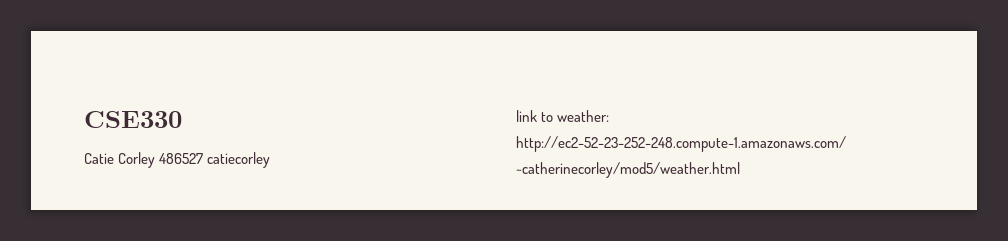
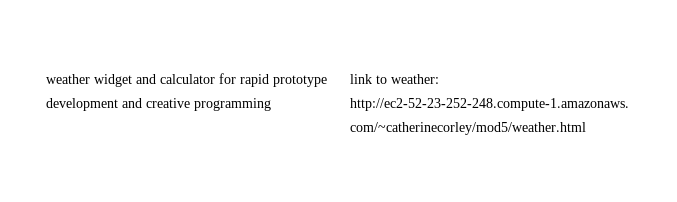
[84,111,182,128] [84,152,271,168] CSE330 // Catie Corley 486527 catiecorley -> [46,73,327,87] [46,98,271,111] weather widget and calculator for rapid prototype development and creative programming

